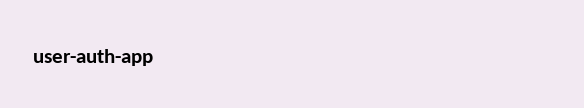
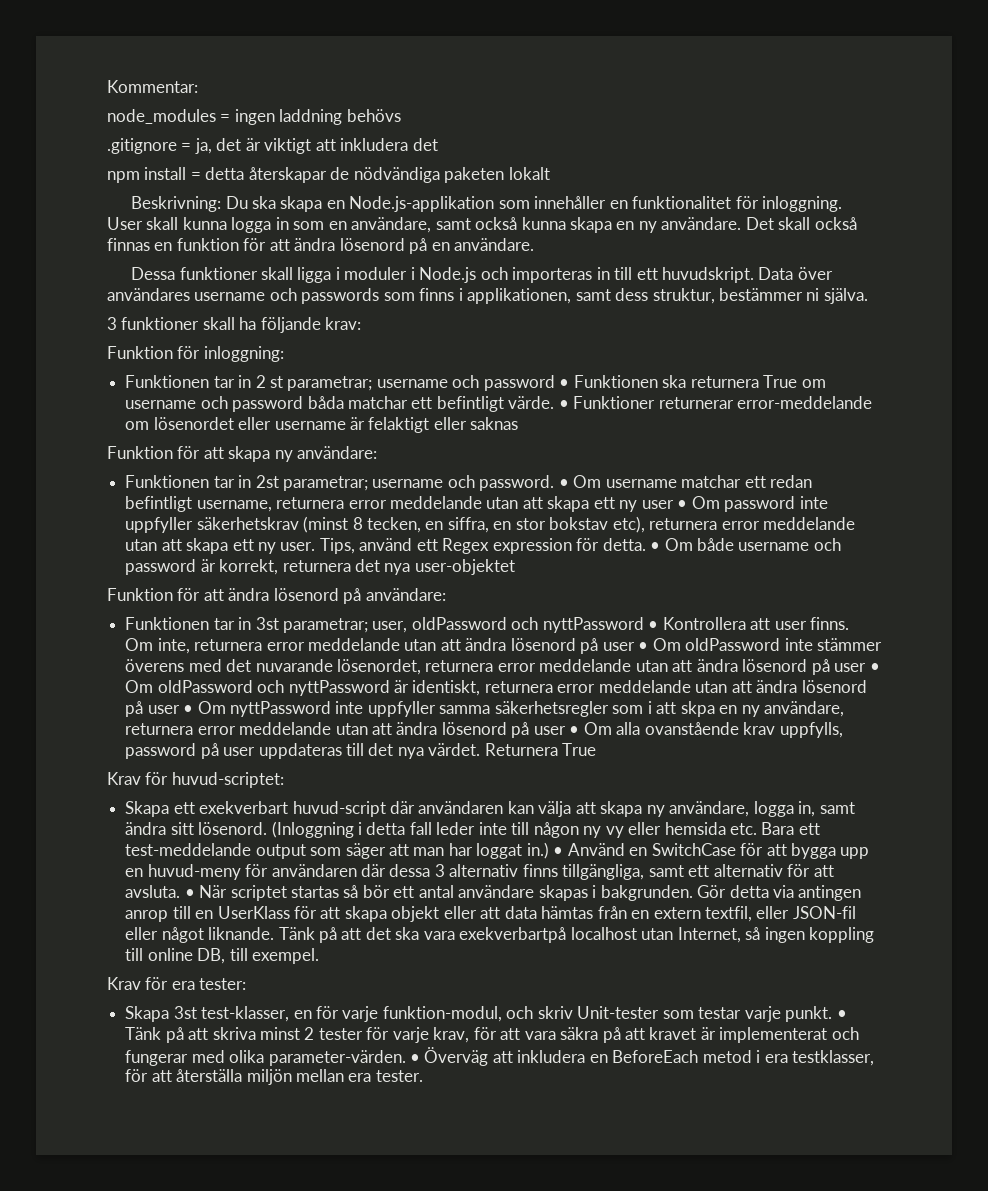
[33,49,153,66] user-auth-app -> [107,80,198,93] [107,109,401,125] [107,138,438,154] [107,167,550,183] [131,196,843,212] [107,217,857,233] [107,238,535,254] [131,267,833,283] [107,288,868,304] [107,317,362,333] [107,346,284,362] [125,375,826,391] [125,396,873,412] [125,417,519,433] [107,446,378,462] [125,475,813,491] [125,496,828,512] [125,516,856,533] [125,538,841,554] [125,559,515,575] [107,588,446,604] [125,617,850,633] [125,638,882,654] [125,659,880,675] [125,680,867,696] [125,701,844,717] [125,722,843,738] [125,743,597,759] [107,772,284,788] [125,801,855,817] [125,821,820,838] [125,842,870,859] [125,864,834,880] [125,885,862,901] [125,906,856,922] [125,927,874,943] [125,948,319,964] [107,977,247,990] [125,1006,847,1022] [125,1027,859,1043] [125,1047,875,1066] [125,1069,423,1085] Kommentar: // node_modules = ingen laddning behövs // .gitignore = ja, det är viktigt att inkludera det // npm install = detta återskapar de nödvändiga paketen lokalt // Beskrivning: Du ska skapa en Node.js-applikation som innehåller en funktionalitet för inloggning. User skall kunna logga in som en användare, samt också kunna skapa en ny användare. Det skall också finnas en funktion för att ändra lösenord på en användare. // Dessa funktioner skall ligga i moduler i Node.js och importeras in till ett huvudskript. Data över användares username och passwords som finns i applikationen, samt dess struktur, bestämmer ni själva. // 3 funktioner skall ha följande krav: // Funktion för inloggning: // Funktionen tar in 2 st parametrar; username och password • Funktionen ska returnera True om username och password båda matchar ett befintligt värde. • Funktioner returnerar error-meddelande om lösenordet eller username är felaktigt eller saknas // Funktion för att skapa ny användare: // Funktionen tar in 2st parametrar; username och password. • Om username matchar ett redan befintligt username, returnera error meddelande utan att skapa ett ny user • Om password inte uppfyller säkerhetskrav (minst 8 tecken, en siffra, en stor bokstav etc), returnera error meddelande utan att skapa ett ny user. Tips, använd ett Regex expression för detta. • Om både username och password är korrekt, returnera det nya user-objektet // Funktion för att ändra lösenord på användare: // Funktionen tar in 3st parametrar; user, oldPassword och nyttPassword • Kontrollera att user finns. Om inte, returnera error meddelande utan att ändra lösenord på user • Om oldPassword inte stämmer överens med det nuvarande lösenordet, returnera error meddelande utan att ändra lösenord på user • Om oldPassword och nyttPassword är identiskt, returnera error meddelande utan att ändra lösenord på user • Om nyttPassword inte uppfyller samma säkerhetsregler som i att skpa en ny användare, returnera error meddelande utan att ändra lösenord på user • Om alla ovanstående krav uppfylls, password på user uppdateras till det nya värdet. Returnera True // Krav för huvud-scriptet: // Skapa ett exekverbart huvud-script där användaren kan välja att skapa ny användare, logga in, samt ändra sitt lösenord. (Inloggning i detta fall leder inte till någon ny vy eller hemsida etc. Bara ett test-meddelande output som säger att man har loggat in.) • Använd en SwitchCase för att bygga upp en huvud-meny för användaren där dessa 3 alternativ finns tillgängliga, samt ett alternativ för att avsluta. • När scriptet startas så bör ett antal användare skapas i bakgrunden. Gör detta via antingen anrop till en UserKlass för att skapa objekt eller att data hämtas från en extern textfil, eller JSON-fil eller något liknande. Tänk på att det ska vara exekverbartpå localhost utan Internet, så ingen koppling till online DB, till exempel. // Krav för era tester: // Skapa 3st test-klasser, en för varje funktion-modul, och skriv Unit-tester som testar varje punkt. • Tänk på att skriva minst 2 tester för varje krav, för att vara säkra på att kravet är implementerat och fungerar med olika parameter-värden. • Överväg att inkludera en BeforeEach metod i era testklasser, för att återställa miljön mellan era tester.

